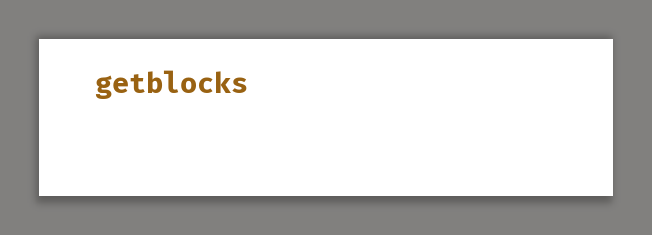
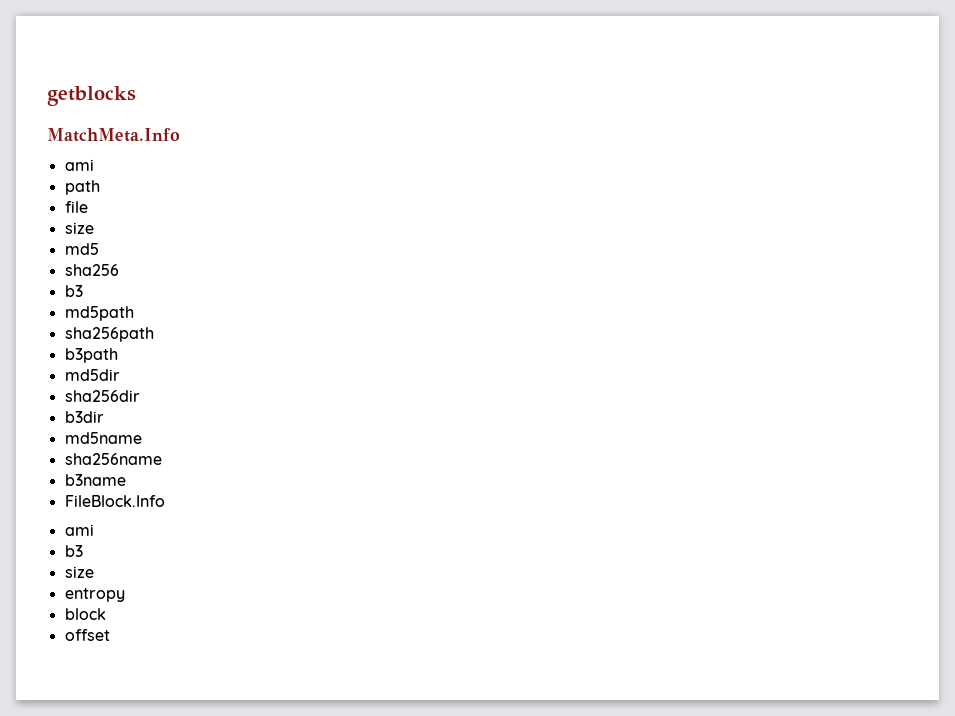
(248, 84) none -> [47,128,180,142] [64,159,94,171] [64,180,100,195] [64,201,88,213] [64,222,94,234] [64,243,99,255] [64,264,119,276] [64,285,83,297] [64,306,134,321] [64,327,154,342] [64,348,118,363] [64,369,120,381] [64,390,140,402] [64,411,104,423] [64,432,142,444] [64,453,162,465] [64,474,126,486] [64,495,165,507] [64,524,94,536] [64,545,83,557] [64,566,94,578] [64,588,125,602] [64,608,106,620] [64,629,110,641] // MatchMeta.Info // ami // path // file // size // md5 // sha256 // b3 // md5path // sha256path // b3path // md5dir // sha256dir // b3dir // md5name // sha256name // b3name // FileBlock.Info // ami // b3 // size // entropy // block // offset

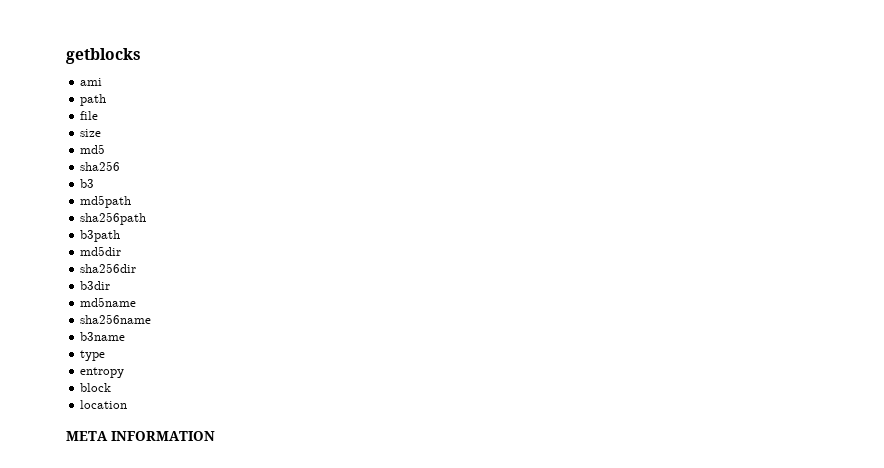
[47,128,180,142] // MatchMeta.Info -> (141, 56) none
[64,495,165,507] [64,524,94,536] [64,545,83,557] [64,566,94,578] FileBlock.Info // ami // b3 // size -> [80,350,106,361] type
[64,629,110,641] offset -> [80,400,128,409] [66,431,215,441] location // META INFORMATION

